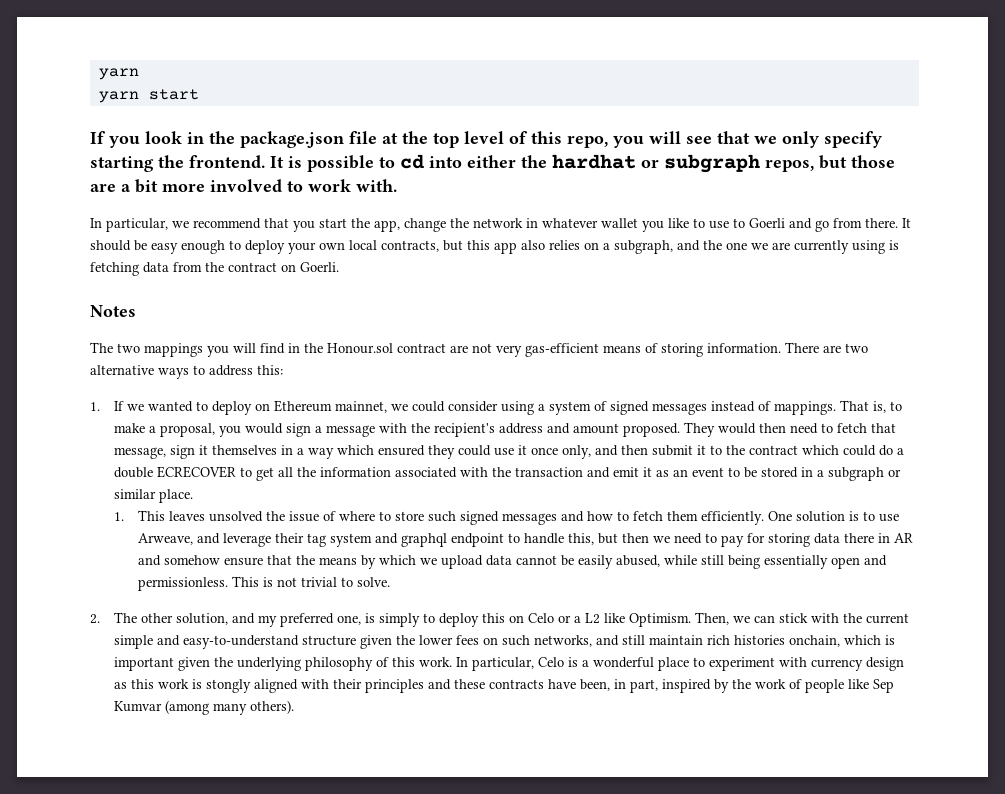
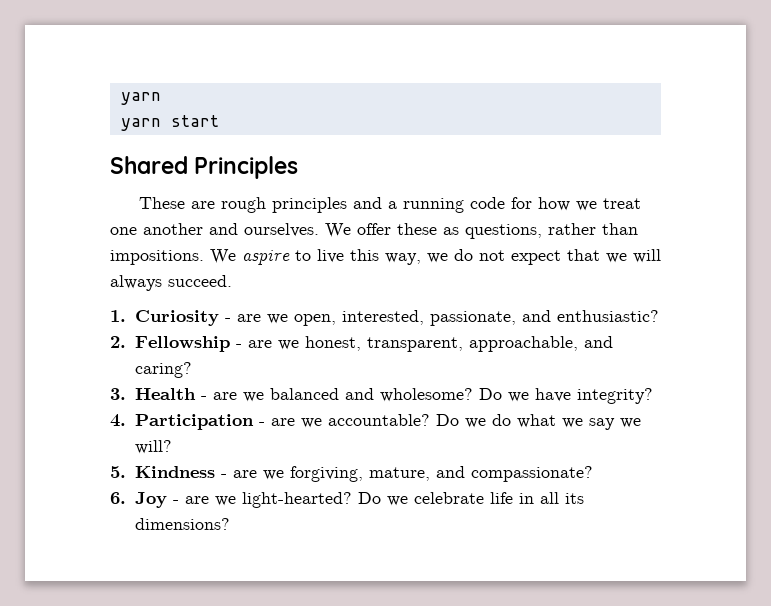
[90,131,882,148] [90,154,895,173] [90,179,397,193] [90,218,911,232] [90,240,899,254] [90,262,339,276] [90,305,136,317] [90,342,868,357] [90,365,283,379] [90,400,903,415] [114,422,897,437] [114,445,905,459] [114,466,902,481] [114,489,194,503] [114,510,900,525] [138,533,914,547] [138,555,888,569] [138,576,391,591] [90,612,910,627] [114,635,896,649] [114,657,905,671] [114,679,895,693] [114,700,295,715] If you look in the package.json file at the top level of this repo, you will see that we only specify starting the frontend. It is possible to cd into either the hardhat or subgraph repos, but those are a bit more involved to work with. // In particular, we recommend that you start the app, change the network in whatever wallet you like to use to Goerli and go from there. It should be easy enough to deploy your own local contracts, but this app also relies on a subgraph, and the one we are currently using is fetching data from the contract on Goerli. // Notes // The two mappings you will find in the Honour.sol contract are not very gas-efficient means of storing information. There are two alternative ways to address this: // 1. If we wanted to deploy on Ethereum mainnet, we could consider using a system of signed messages instead of mappings. That is, to make a proposal, you would sign a message with the recipient's address and amount proposed. They would then need to fetch that message, sign it themselves in a way which ensured they could use it once only, and then submit it to the contract which could do a double ECRECOVER to get all the information associated with the transaction and emit it as an event to be stored in a subgraph or similar place. // 1. This leaves unsolved the issue of where to store such signed messages and how to fetch them efficiently. One solution is to use Arweave, and leverage their tag system and graphql endpoint to handle this, but then we need to pay for storing data there in AR and somehow ensure that the means by which we upload data cannot be easily abused, while still being essentially open and permissionless. This is not trivial to solve. // 2. The other solution, and my preferred one, is simply to deploy this on Celo or a L2 like Optimism. Then, we can stick with the current simple and easy-to-understand structure given the lower fees on such networks, and still maintain rich histories onchain, which is important given the underlying philosophy of this work. In particular, Celo is a wonderful place to experiment with currency design as this work is stongly aligned with their principles and these contracts have been, in part, inspired by the work of people like Sep Kumvar (among many others). -> [110,156,299,179] [138,197,641,213] [110,223,638,239] [110,249,661,265] [110,275,232,291] [110,310,659,326] [110,336,613,352] [134,362,192,378] [110,388,653,404] [110,414,641,430] [134,440,172,454] [110,466,593,482] [110,492,584,508] [134,518,230,530] Shared Principles // These are rough principles and a running code for how we treat one another and ourselves. We offer these as questions, rather than impositions. We aspire to live this way, we do not expect that we will always succeed. // 1. Curiosity - are we open, interested, passionate, and enthusiastic? // 2. Fellowship - are we honest, transparent, approachable, and caring? // 3. Health - are we balanced and wholesome? Do we have integrity? // 4. Participation - are we accountable? Do we do what we say we will? // 5. Kindness - are we forgiving, mature, and compassionate? // 6. Joy - are we light-hearted? Do we celebrate life in all its dimensions?

